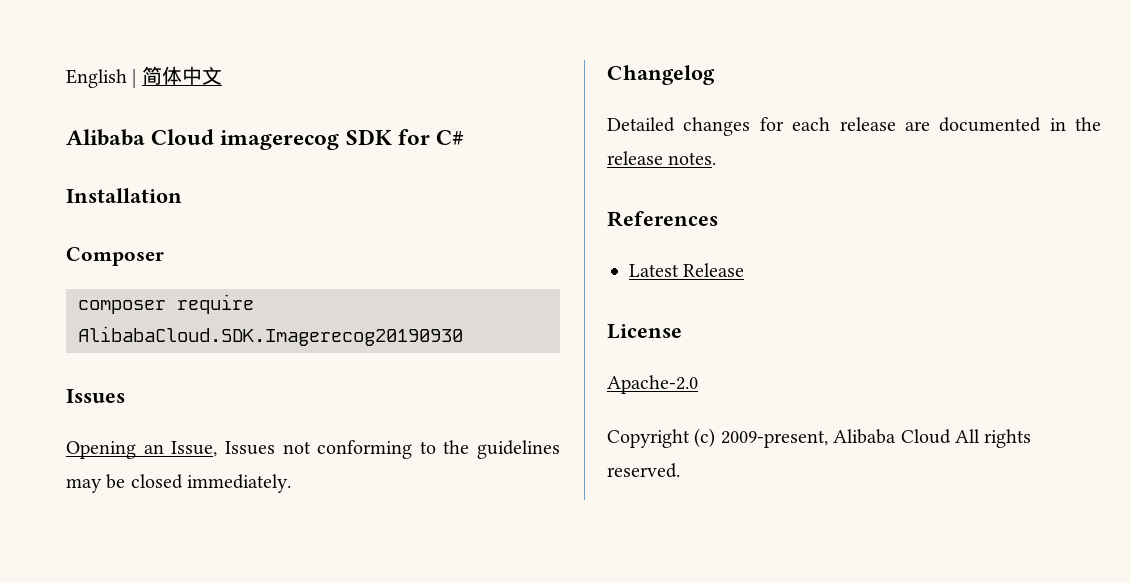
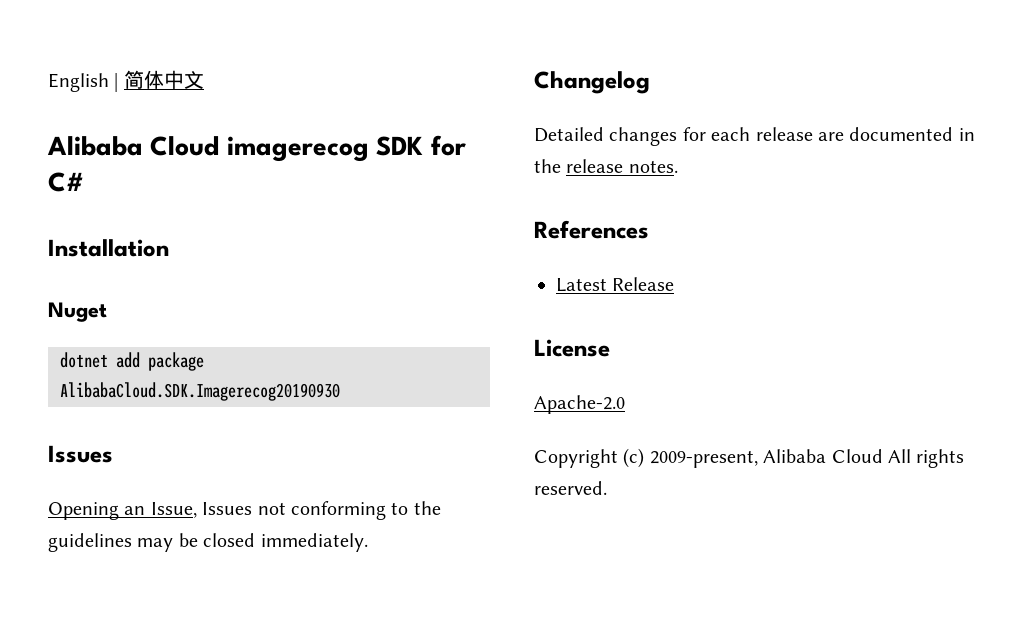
[66,247,164,266] [78,294,254,314] Composer // composer require -> [48,302,107,322] [60,352,204,371] Nuget // dotnet add package

